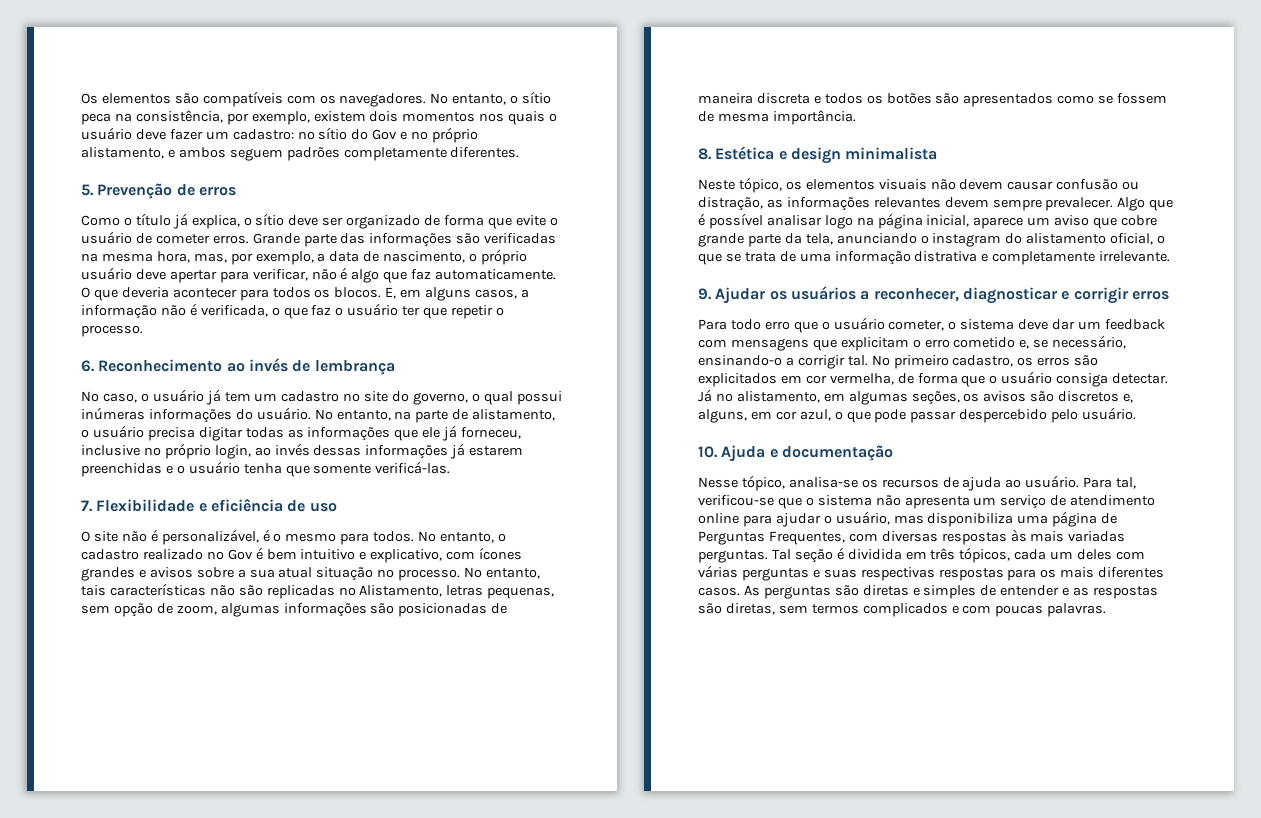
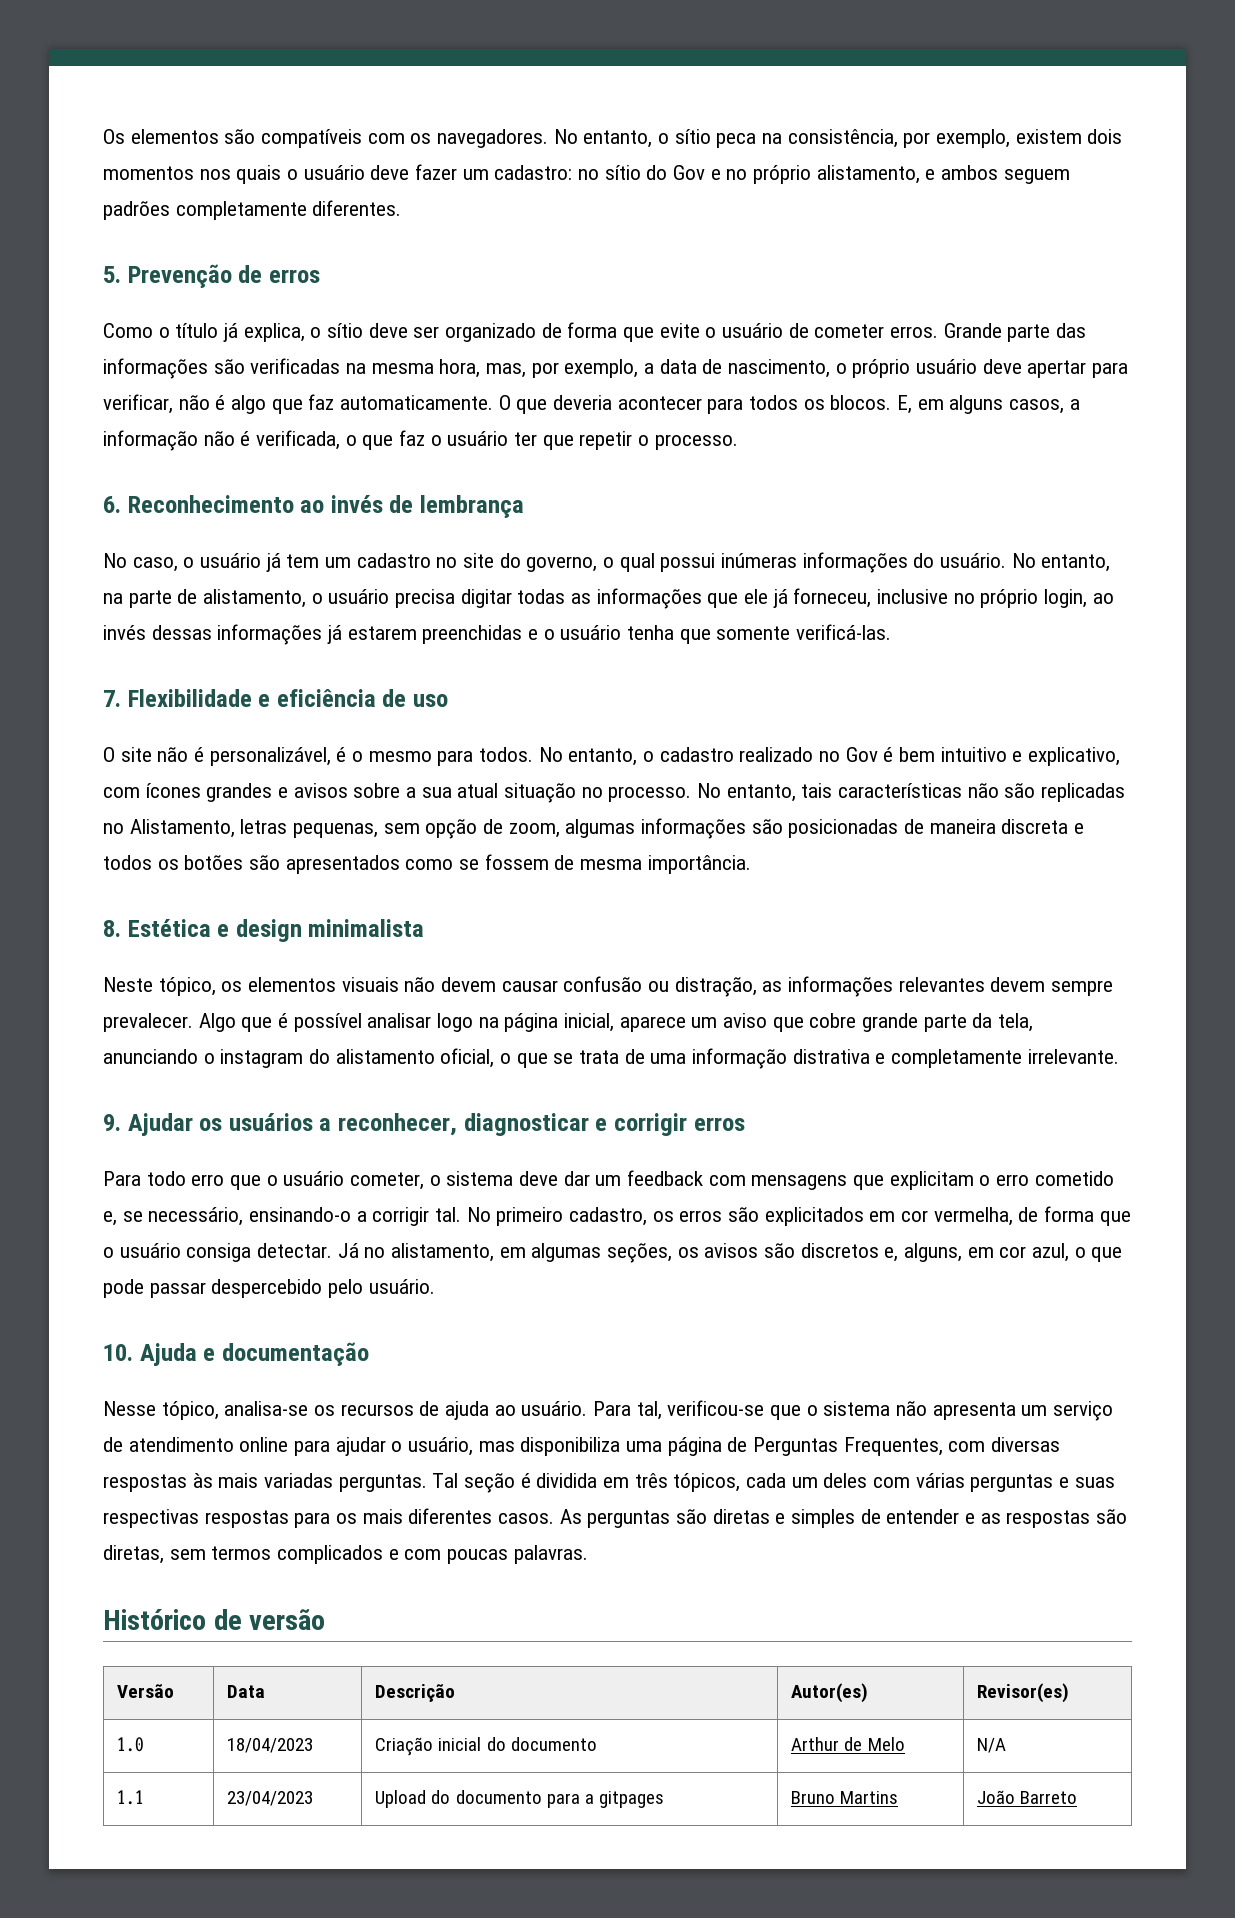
(1107, 610) none -> [103,1609,326,1630] [117,1684,175,1698] [227,1685,266,1698] [375,1684,456,1702] [791,1683,869,1703] [977,1683,1070,1703] [117,1737,145,1752] [227,1738,314,1753] [375,1737,597,1756] [791,1737,905,1751] [977,1738,1007,1753] [117,1790,145,1805] [227,1791,314,1806] [375,1790,664,1808] [791,1791,899,1804] [977,1790,1078,1804] // Histórico de versão // Versão | Data | Descrição | Autor(es) | Revisor(es) // 1.0 | 18/04/2023 | Criação inicial do documento | Arthur de Melo | N/A // 1.1 | 23/04/2023 | Upload do documento para a gitpages | Bruno Martins | João Barreto

